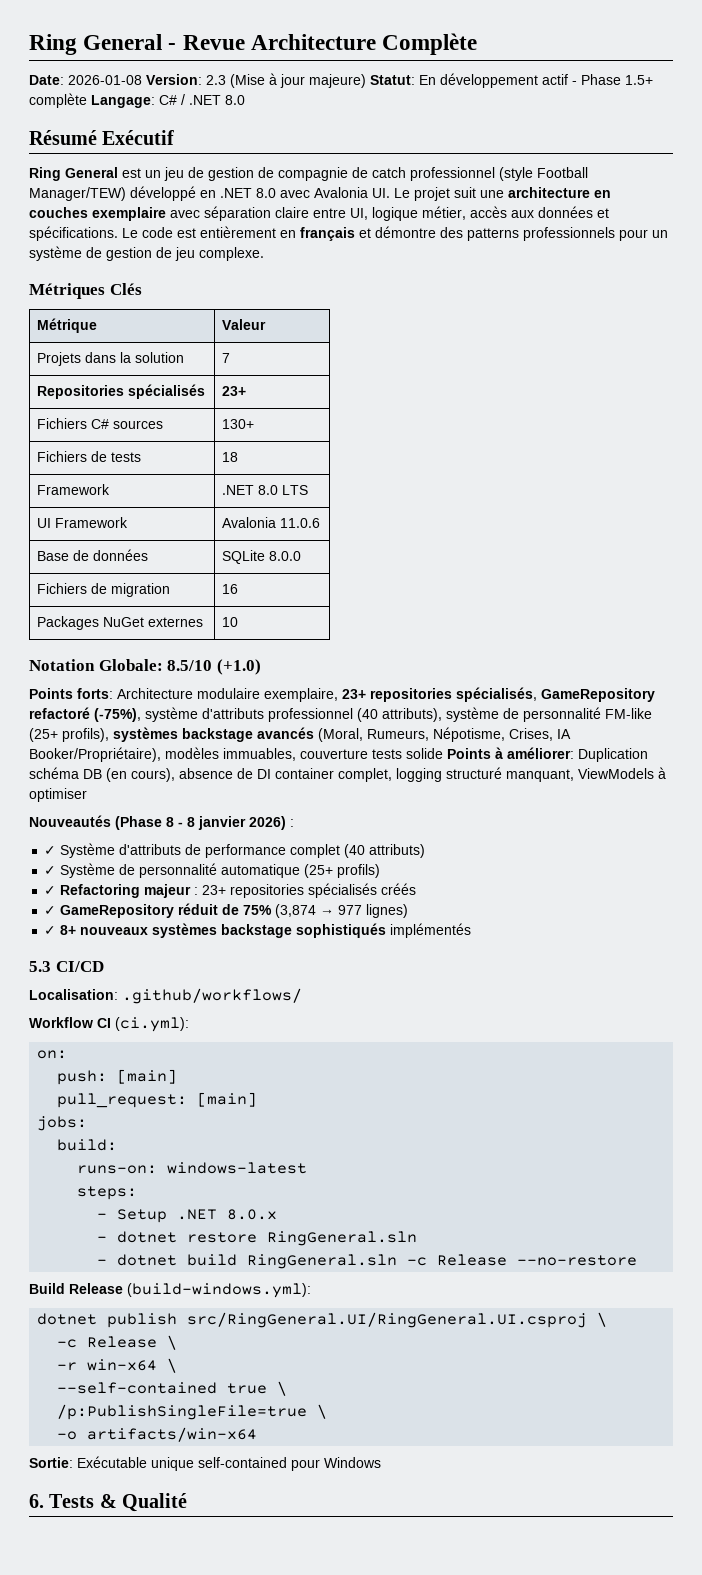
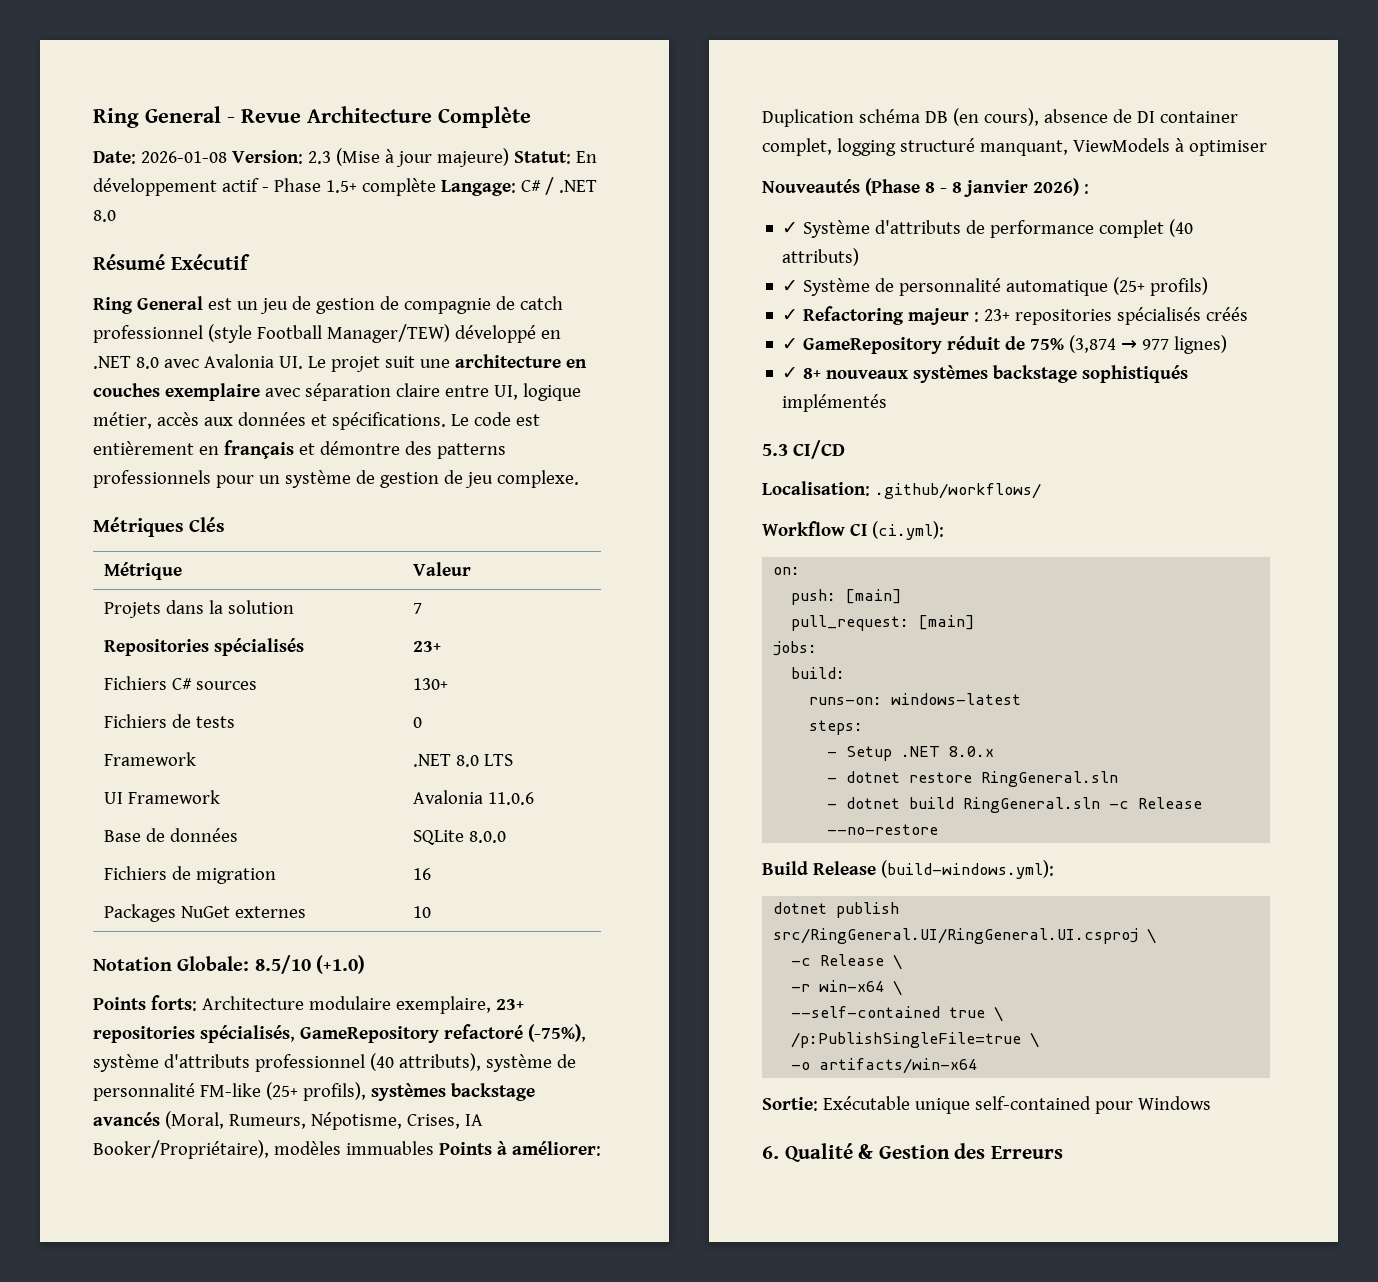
[221,452,238,462] 18 -> [413,717,423,728] 0
[223,748,443,761] immuables, couverture tests solide -> [345,1141,434,1155] immuables
[49,1493,188,1512] Tests & Qualité -> [784,1143,1063,1162] Qualité & Gestion des Erreurs

